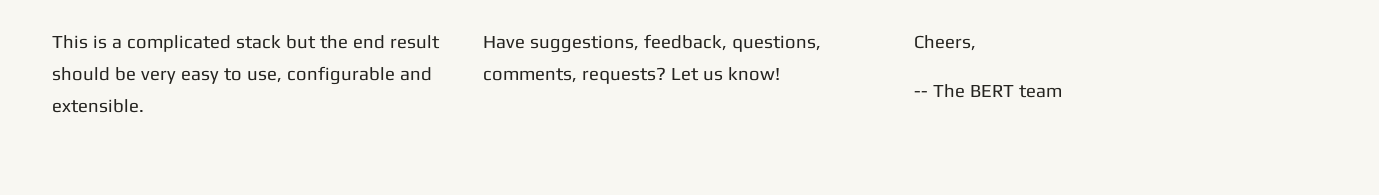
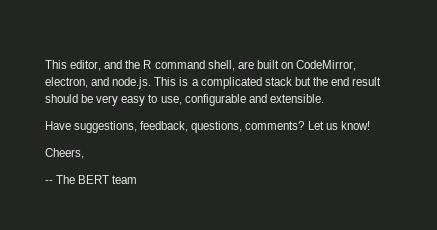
[52,35,88,49] This -> [45,60,357,71] [45,77,177,89] This editor, and the R command shell, are built on CodeMirror, electron, and node.js. This
[483,67,666,84] comments, requests? -> [245,121,305,130] comments?

